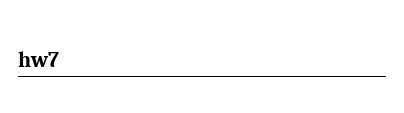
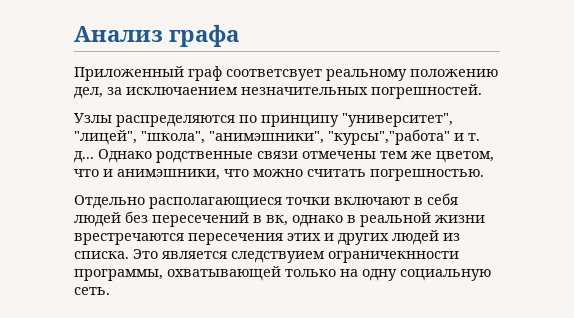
[18,51,59,67] hw7 -> [74,24,240,47] [74,66,498,81] [74,84,482,99] [74,113,453,127] [74,129,480,145] [74,149,494,163] [74,169,484,181] [74,193,458,209] [74,211,485,227] [74,230,460,245] [74,249,459,263] [74,266,491,281] [74,287,110,295] Анализ графа // Приложенный граф соответсвует реальному положению дел, за исключаением незначительных погрешностей. // Узлы распределяются по принципу "университет", "лицей", "школа", "анимэшники", "курсы","работа" и т. д... Однако родственные связи отмечены тем же цветом, что и анимэшники, что можно считать погрешностью. // Отдельно располагающиеся точки включают в себя людей без пересечений в вк, однако в реальной жизни врестречаются пересечения этих и других людей из списка. Это является следствуием ограничекнности программы, охватывающей только на одну социальную сеть.

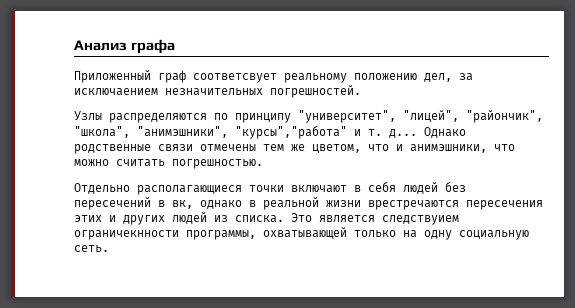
(137, 137) none -> [466,110,543,123] "райончик",

